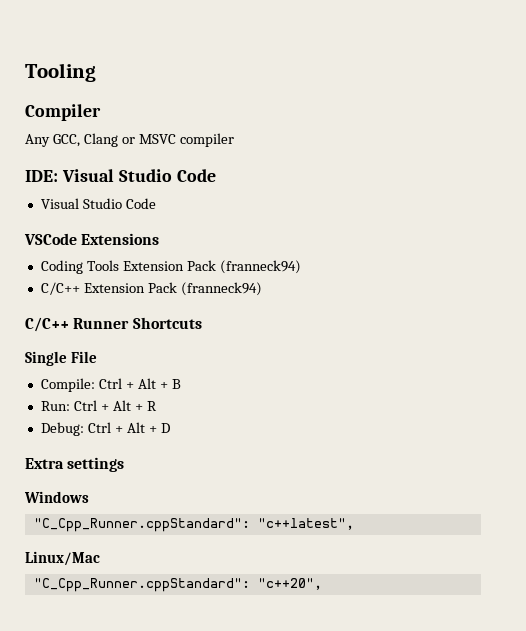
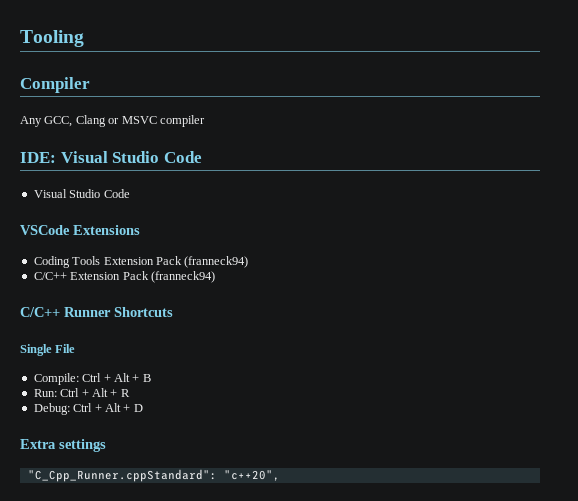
[24,491,89,503] [33,518,354,532] [25,551,100,566] // Windows // "C_Cpp_Runner.cppStandard": "c++latest", // Linux/Mac -> (106, 445) none

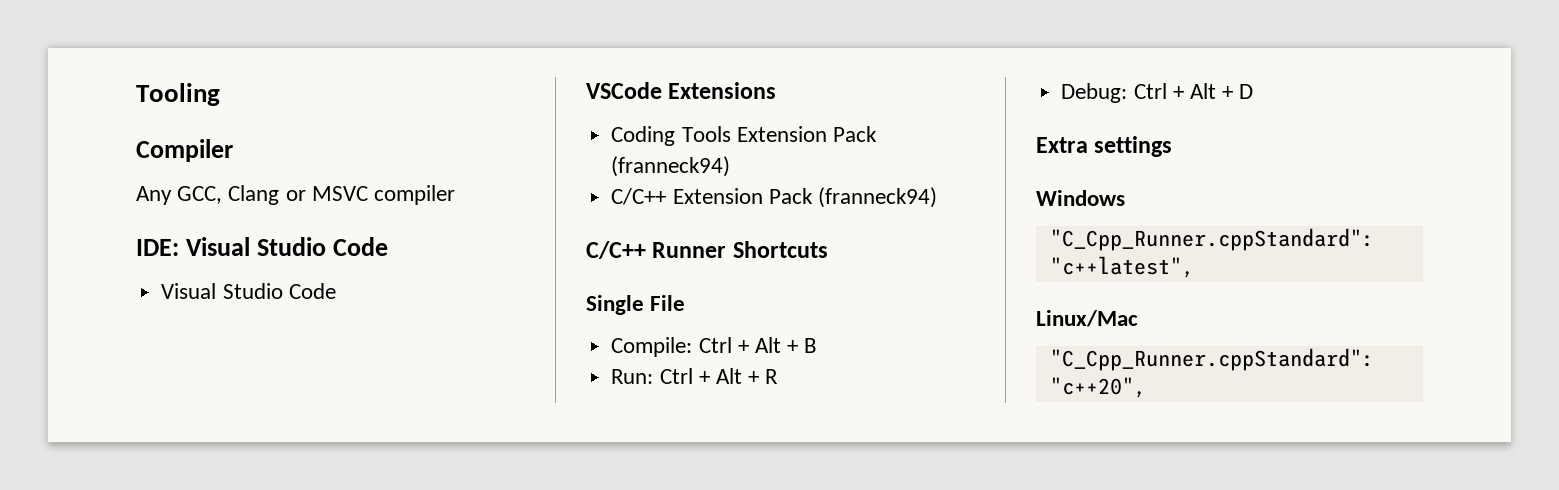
(106, 445) none -> [1036,190,1125,206] [1049,228,1374,251] [1049,256,1194,278] [1036,310,1138,327] // Windows // "C_Cpp_Runner.cppStandard": "c++latest", // Linux/Mac

